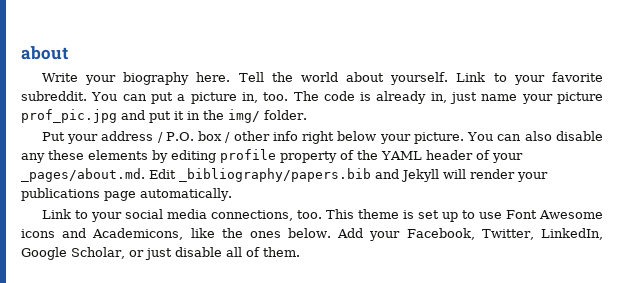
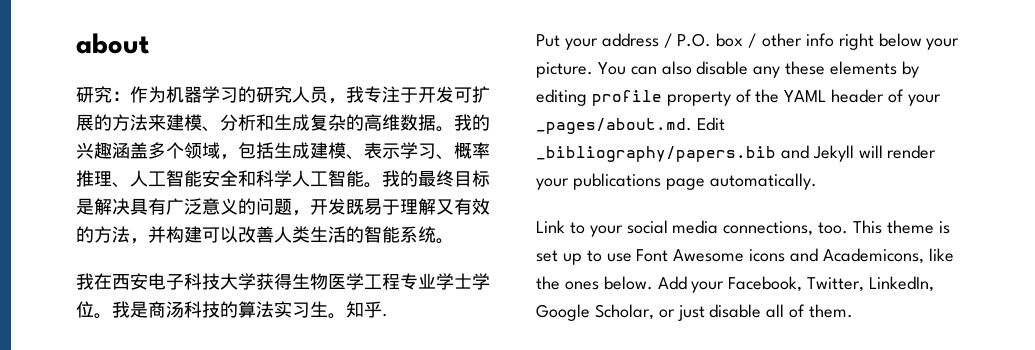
[41,72,604,85] [21,91,603,104] [21,109,307,123] Write your biography here. Tell the world about yourself. Link to your favorite subreddit. You can put a picture in, too. The code is already in, just name your picture prof_pic.jpg and put it in the img/ folder. -> [76,86,490,104] [76,114,490,132] [76,142,490,160] [76,170,490,188] [76,198,490,216] [76,226,454,244] [76,273,490,290] [76,301,388,319] 研究：作为机器学习的研究人员，我专注于开发可扩展的方法来建模、分析和生成复杂的高维数据。我的兴趣涵盖多个领域，包括生成建模、表示学习、概率推理、人工智能安全和科学人工智能。我的最终目标是解决具有广泛意义的问题，开发既易于理解又有效的方法，并构建可以改善人类生活的智能系统。 // 我在西安电子科技大学获得生物医学工程专业学士学位。我是商汤科技的算法实习生。知乎.

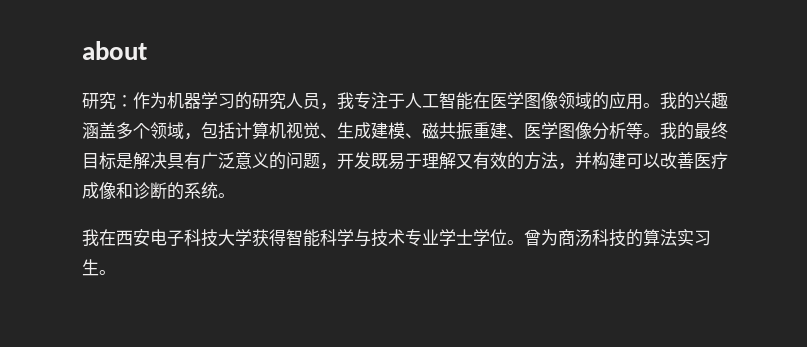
[418,86,490,103] [76,114,436,132] 开发可扩展的方法来建模、分析和生成复杂的高维数据 -> [405,92,643,110] 人工智能在医学图像领域的应用
[274,142,490,160] [76,170,364,188] 生成建模、表示学习、概率推理、人工智能安全和科学人工智能 -> [235,122,643,140] 计算机视觉、生成建模、磁共振重建、医学图像分析等
[274,226,400,243] 人类生活的智能 -> [694,152,728,170] [82,182,184,200] 医疗成像和诊断的
[292,273,400,290] 生物医学工程 -> [286,229,405,247] 智能科学与技术
[112,301,148,318] 我是 -> [524,229,558,246] 曾为
[346,301,388,318] [536,33,960,50] [536,61,919,78] [536,89,941,106] [536,117,725,134] [536,145,937,162] [536,173,817,190] [536,220,950,237] [536,248,954,265] [536,276,935,293] [536,304,854,321] 知乎. // Put your address / P.O. box / other info right below your picture. You can also disable any these elements by editing profile property of the YAML header of your _pages/about.md. Edit _bibliography/papers.bib and Jekyll will render your publications page automatically. // Link to your social media connections, too. This theme is set up to use Font Awesome icons and Academicons, like the ones below. Add your Facebook, Twitter, LinkedIn, Google Scholar, or just disable all of them. -> (116, 272) none

